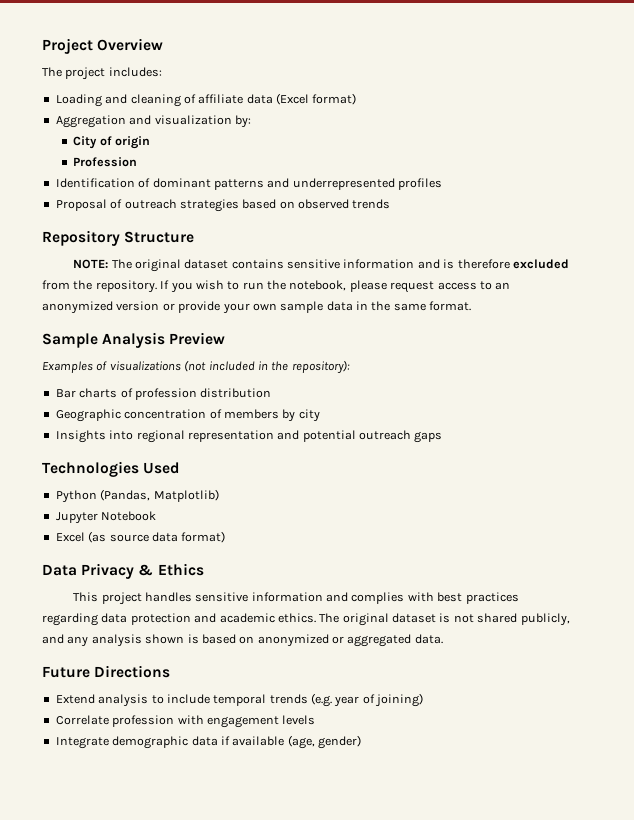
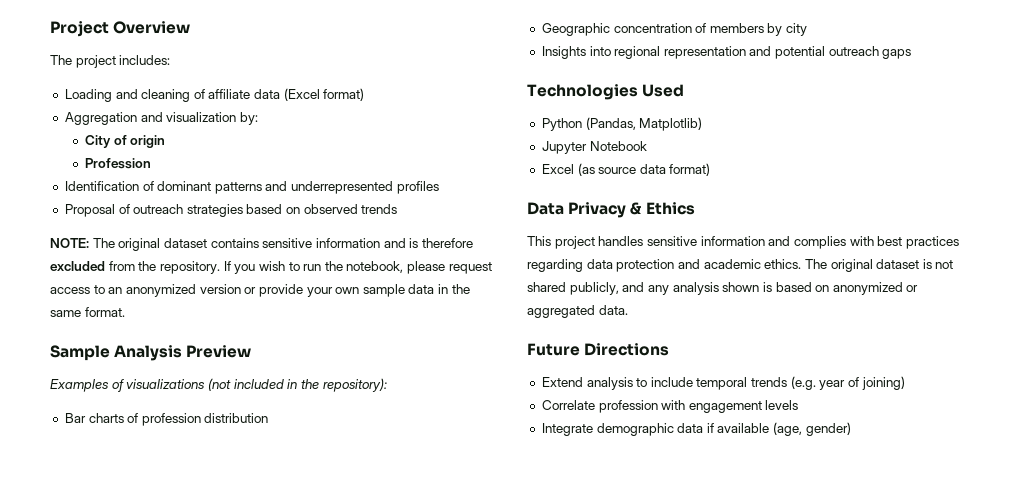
[42,230,195,246] // Repository Structure -> (398, 209) none

